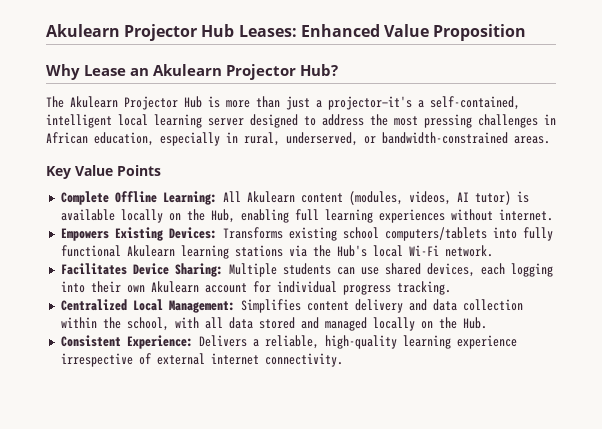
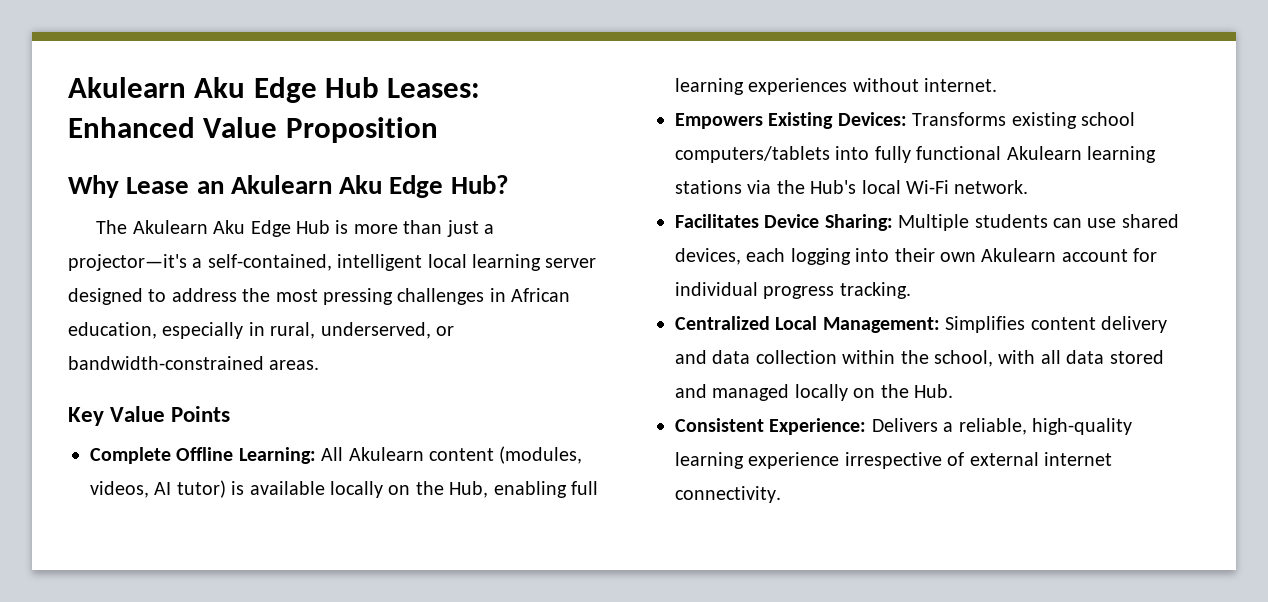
[46,24,198,41] Akulearn Projector -> [68,77,317,103] Akulearn Aku Edge
[226,64,296,80] Projector -> [339,175,444,198] Aku Edge
[124,96,178,110] Projector -> [213,220,291,237] Aku Edge

